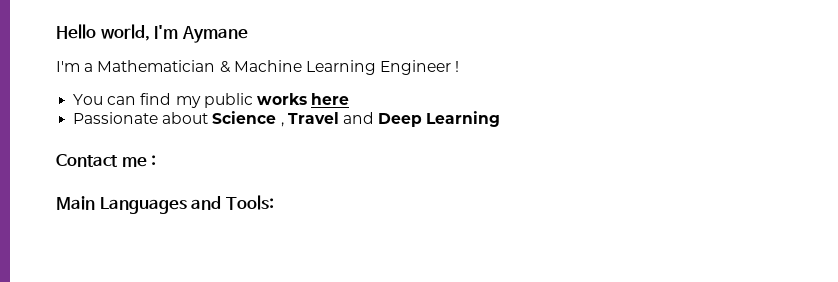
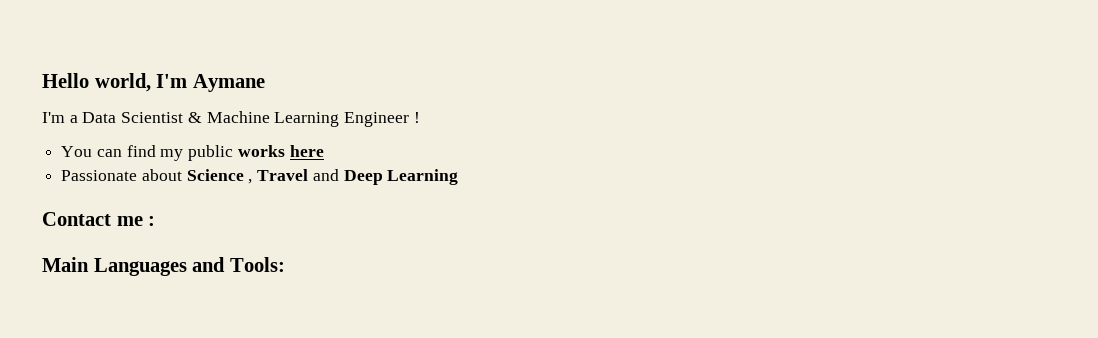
[97,60,216,72] Mathematician -> [82,112,184,123] Data Scientist

